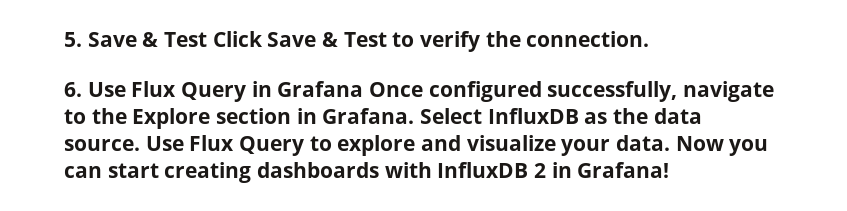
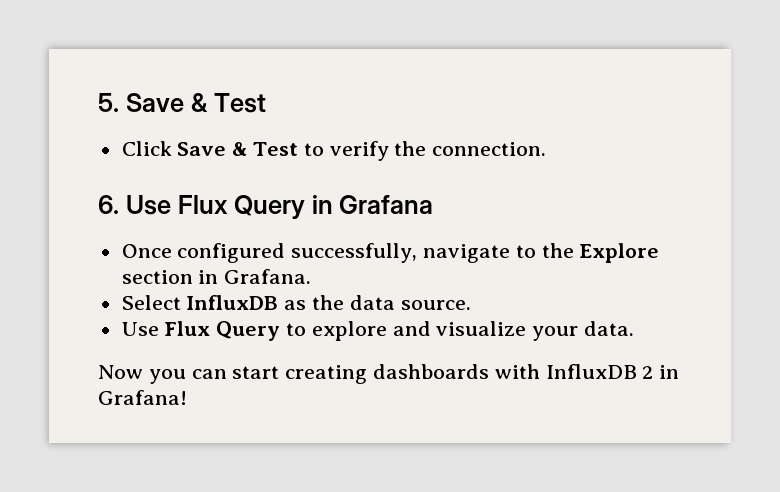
(208, 39) none -> (266, 103) //
(364, 89) none -> (434, 204) //
(415, 116) none -> (312, 276) //
(140, 145) none -> (471, 305) //
(671, 143) none -> (635, 328) //

